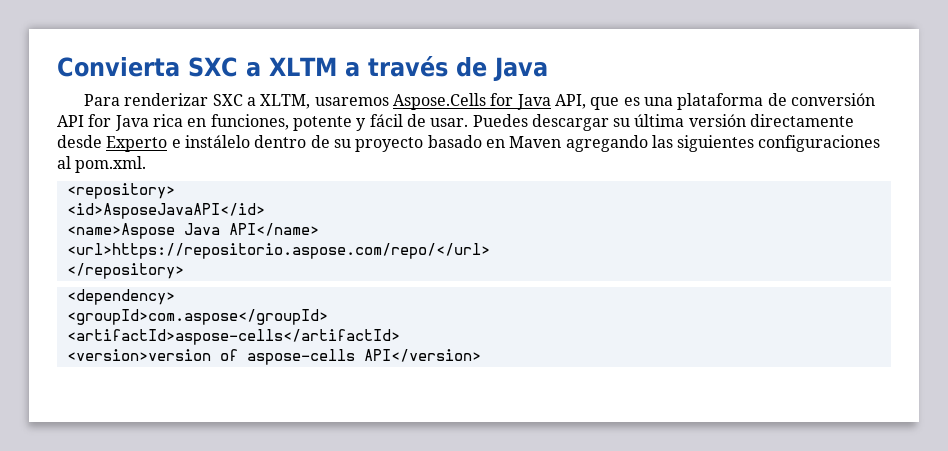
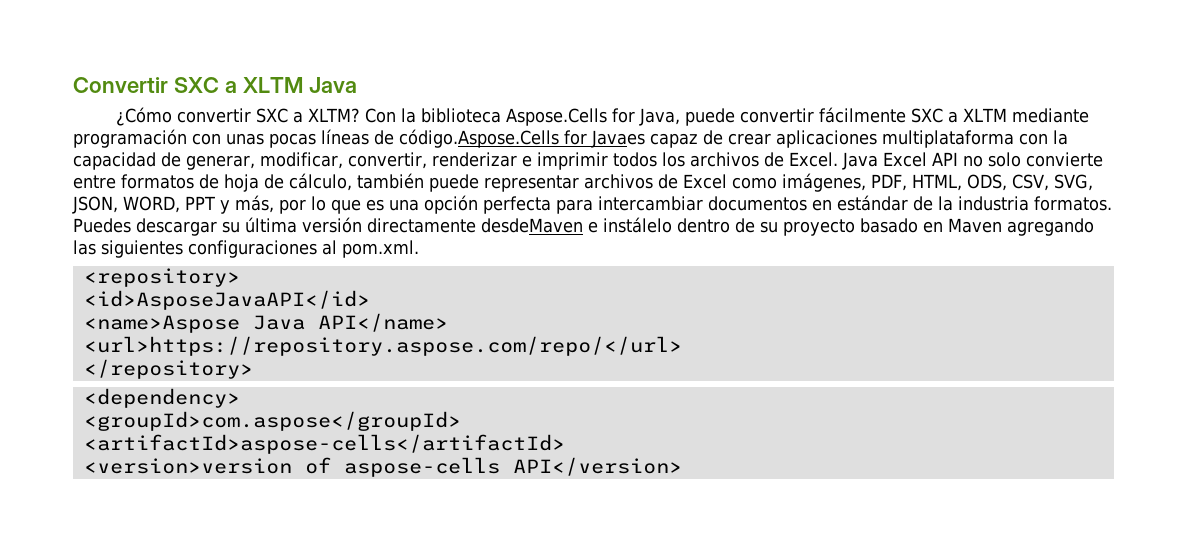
[57,56,548,81] [84,93,875,110] [57,114,469,131] Convierta SXC a XLTM a través de Java // Para renderizar SXC a XLTM, usaremos Aspose.Cells for Java API, que es una plataforma de conversión API for Java rica en funciones, potente y fácil de usar. -> [73,77,357,93] [115,107,1090,126] [73,129,1068,148] [73,152,1103,170] [73,173,1093,192] [72,195,1112,214] Convertir SXC a XLTM Java // ¿Cómo convertir SXC a XLTM? Con la biblioteca Aspose.Cells for Java, puede convertir fácilmente SXC a XLTM mediante programación con unas pocas líneas de código.Aspose.Cells for Javaes capaz de crear aplicaciones multiplataforma con la capacidad de generar, modificar, convertir, renderizar e imprimir todos los archivos de Excel. Java Excel API no solo convierte entre formatos de hoja de cálculo, también puede representar archivos de Excel como imágenes, PDF, HTML, ODS, CSV, SVG, JSON, WORD, PPT y más, por lo que es una opción perfecta para intercambiar documentos en estándar de la industria formatos.
[57,135,168,152] desde Experto -> [481,218,583,233] desdeMaven
[66,243,490,259] <url>https://repositorio.aspose.com/repo/</url> -> [83,336,682,356] <url>https://repository.aspose.com/repo/</url>

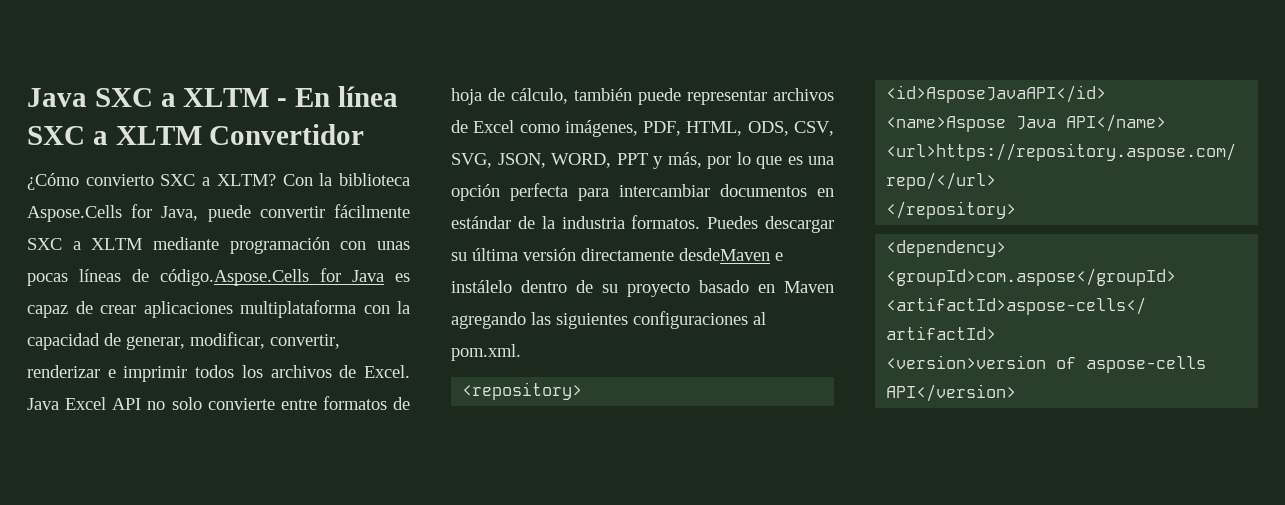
[73,77,357,93] Convertir SXC a XLTM Java -> [27,86,398,107] [27,124,365,145] Java SXC a XLTM - En línea SXC a XLTM Convertidor
[176,108,251,123] convertir -> [85,174,154,186] convierto
[591,130,645,148] Javaes -> [352,270,410,282] Java es

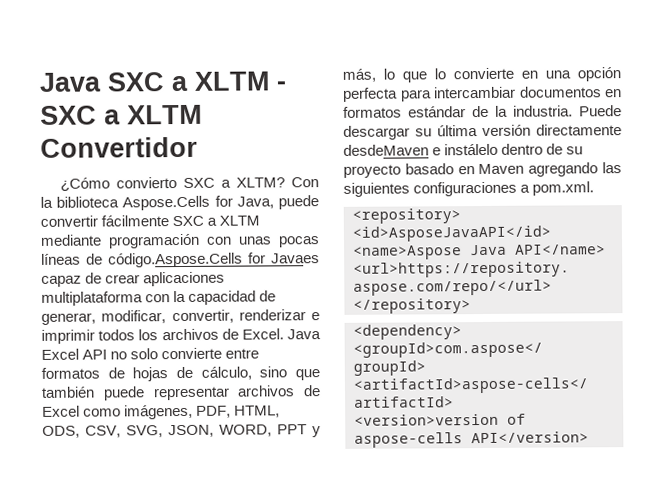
[295,86,398,107] En línea -> (287, 86) none
[352,270,410,282] Java es -> [271,253,320,264] Javaes
[451,88,482,105] hoja -> [132,367,169,382] hojas
(568, 96) none -> [259,366,320,381] sino que
[707,156,731,169] por -> (376, 75) none
[787,156,803,165] es -> [434,67,538,80] lo convierte en
(834, 192) none -> [343,106,402,118] formatos
[561,215,759,229] industria formatos. Puedes -> [513,105,622,117] industria. Puede
[753,312,766,325] al -> [520,184,531,193] a

